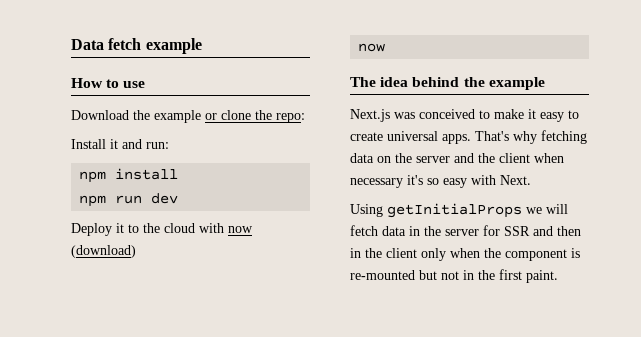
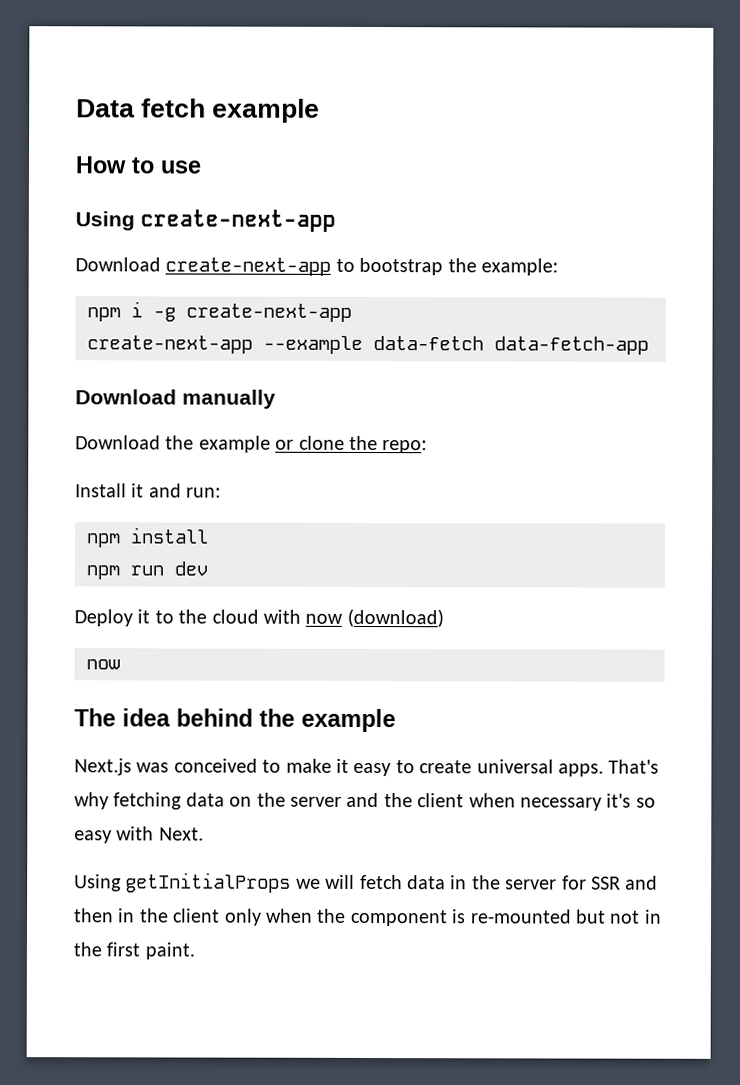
(146, 84) none -> [75,209,336,232] [75,257,558,276] [87,301,352,322] [87,335,649,355] [75,389,276,409] // Using create-next-app // Download create-next-app to bootstrap the example: // npm i -g create-next-app // create-next-app --example data-fetch data-fetch-app // Download manually

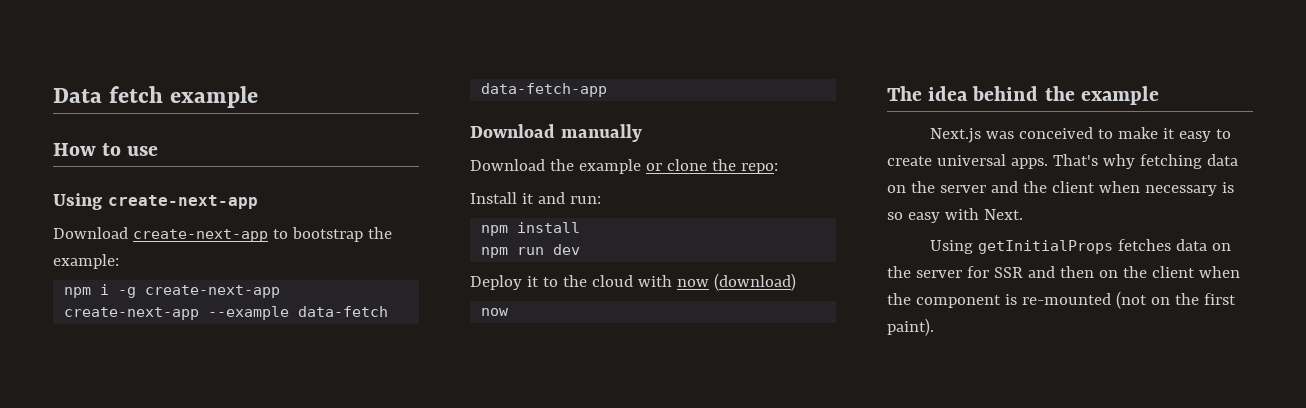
[606,793,632,808] it's -> [1221,182,1234,193] is
[295,874,468,890] we will fetch data in -> [1118,239,1231,251] fetches data on
[118,908,262,926] in the client only -> [1098,266,1195,278] on the client
[575,909,662,924] but not in -> [1115,291,1170,309] (not on
[144,942,195,960] paint. -> [887,318,934,336] paint).

